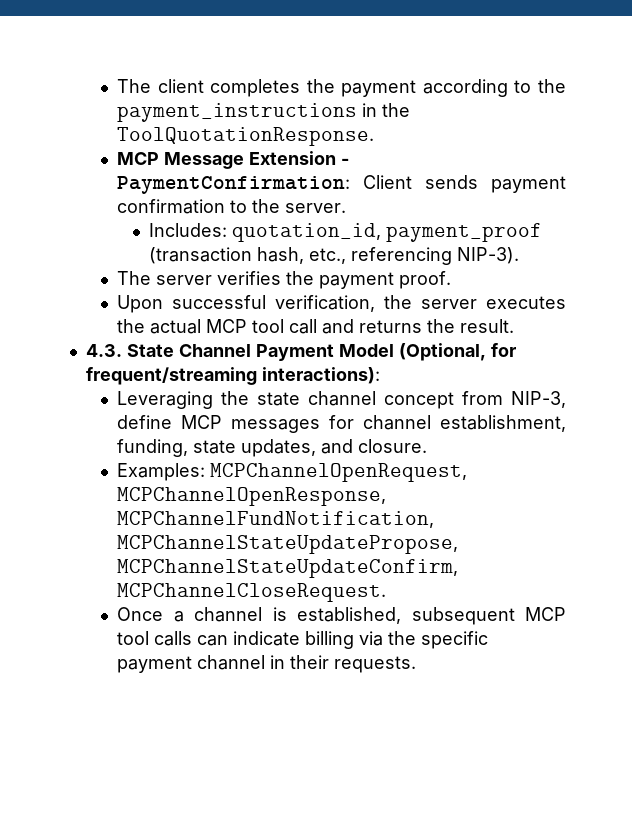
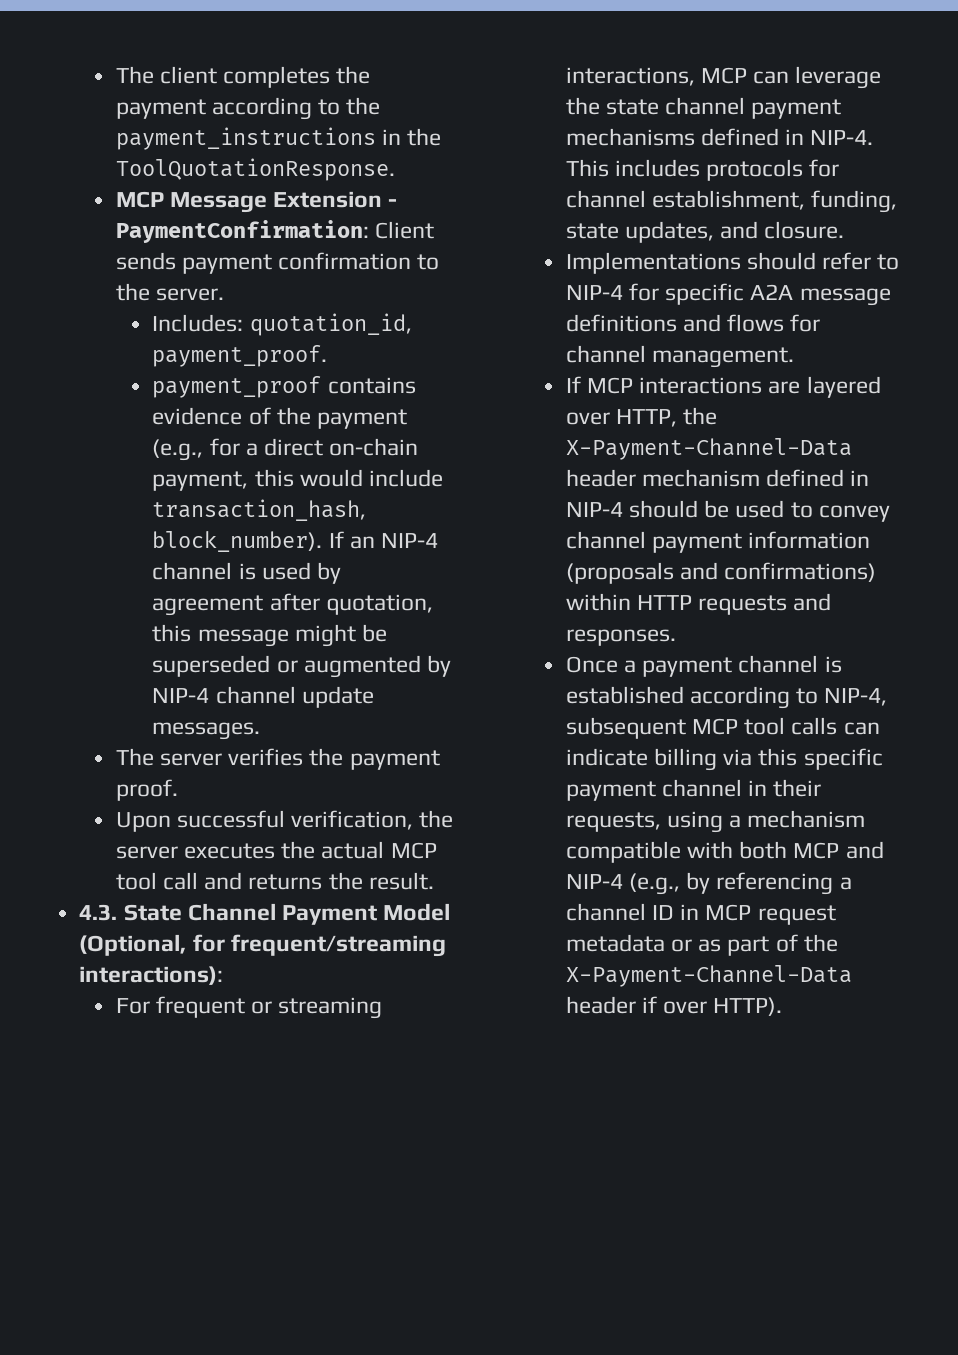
[385,223,542,242] [148,247,519,265] payment_proof (transaction hash, etc., referencing NIP-3). -> [152,345,328,367] [152,376,416,398] [152,407,407,429] [152,438,419,461] [152,469,443,491] [152,499,367,521] [152,531,438,552] [152,562,341,584] [152,593,433,616] [152,624,387,647] [152,655,451,678] [152,686,374,708] [152,722,261,740] payment_proof. // payment_proof contains evidence of the payment (e.g., for a direct on-chain payment, this would include transaction_hash, block_number). If an NIP-4 channel is used by agreement after quotation, this message might be superseded or augmented by NIP-4 channel update messages.
[117,391,566,409] [117,415,321,433] Leveraging the state channel concept from NIP-3, define MCP messages -> [115,996,383,1019] [565,66,882,89] [565,97,842,119] [565,128,874,146] [565,159,804,181] For frequent or streaming interactions, MCP can leverage the state channel payment mechanisms defined in NIP-4. This includes protocols
[117,463,468,482] [117,487,387,506] [117,511,435,528] [117,535,459,554] [117,559,459,578] [117,583,387,602] Examples: MCPChannelOpenRequest, MCPChannelOpenResponse, MCPChannelFundNotification, MCPChannelStateUpdatePropose, MCPChannelStateUpdateConfirm, MCPChannelCloseRequest. -> [565,252,900,274] [565,283,891,306] [565,314,821,332] [565,345,795,368] [565,376,881,398] [565,407,718,427] [565,438,852,460] [565,469,870,487] [565,500,890,522] [565,531,871,553] [565,562,877,584] [565,593,832,615] [565,629,676,646] Implementations should refer to NIP-4 for specific A2A message definitions and flows for channel management. // If MCP interactions are layered over HTTP, the X-Payment-Channel-Data header mechanism defined in NIP-4 should be used to convey channel payment information (proposals and confirmations) within HTTP requests and responses.
[194,607,402,624] channel is established, -> [642,655,842,677] [565,686,888,709] payment channel is established according to NIP-4,
[388,631,417,645] the -> [758,748,798,766] this
[334,656,417,673] requests. -> [565,810,866,833] [565,841,884,863] [565,872,852,895] [565,903,836,925] [565,934,838,956] [565,965,852,987] [565,996,783,1016] requests, using a mechanism compatible with both MCP and NIP-4 (e.g., by referencing a channel ID in MCP request metadata or as part of the X-Payment-Channel-Data header if over HTTP).

